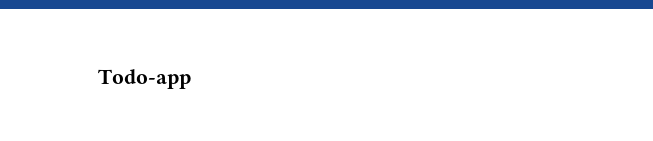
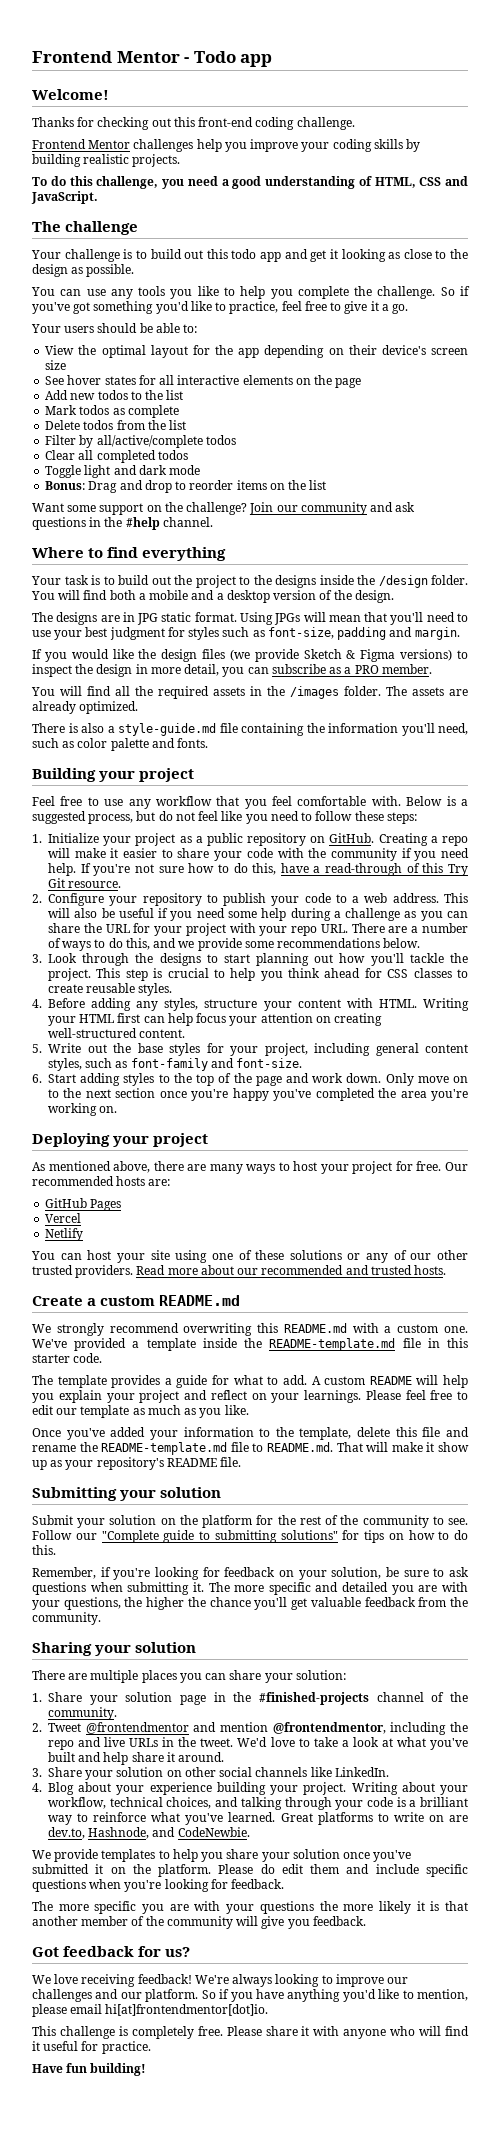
[98,69,191,89] Todo-app -> [32,51,273,67] [32,89,109,100] [32,117,355,130] [32,139,421,152] [32,154,181,167] [32,176,468,189] [31,191,98,204] [32,221,139,235] [31,249,468,262] [32,264,135,277] [31,286,470,299] [32,301,409,314] [31,323,198,333] [45,345,469,358] [45,360,67,370] [45,375,362,388] [45,390,184,400] [45,405,179,418] [45,420,187,430] [45,435,236,448] [45,450,188,463] [45,465,201,478] [45,480,327,493] [32,502,416,515] [32,517,213,530] [32,547,227,561] [31,575,468,588] [31,590,394,603] [32,612,468,625] [32,627,460,640] [32,649,469,662] [32,664,432,677] [31,686,468,699] [32,701,139,714] [32,723,468,736] [32,738,209,751] [32,768,195,782] [32,796,468,809] [32,811,417,824] [32,833,469,846] [48,848,469,861] [48,863,469,876] [48,878,122,888] [32,893,468,906] [48,908,468,921] [48,923,469,936] [48,938,421,951] [32,953,469,966] [48,968,468,981] [48,983,173,996] [32,998,469,1011] [48,1013,383,1026] [48,1028,186,1038] [32,1043,468,1056] [48,1058,303,1071] [32,1073,469,1086] [48,1088,468,1101] [48,1103,118,1116] [32,1133,209,1147] [32,1161,469,1174] [32,1176,171,1186] [45,1198,122,1211] [45,1213,82,1223] [45,1228,84,1241] [31,1250,469,1263] [32,1265,447,1278] [32,1295,241,1306] [32,1323,468,1336] [32,1338,469,1351] [32,1353,103,1363] [32,1375,469,1388] [32,1390,468,1403] [32,1405,249,1418] [32,1427,469,1440] [32,1442,470,1455] [32,1457,242,1470] [32,1487,222,1501] [32,1515,468,1528] [32,1530,468,1543] [32,1545,56,1555] [32,1567,470,1580] [32,1582,468,1595] [32,1597,469,1610] [32,1612,101,1625] [32,1642,197,1656] [32,1670,346,1683] [32,1692,468,1705] [48,1707,117,1720] [32,1722,468,1735] [48,1737,468,1750] [48,1752,225,1765] [32,1767,389,1780] [32,1782,468,1795] [48,1797,468,1810] [48,1812,468,1825] [48,1827,250,1839] [32,1849,412,1862] [32,1864,468,1877] [32,1879,285,1892] [32,1901,468,1914] [32,1916,366,1929] [32,1946,191,1957] [32,1974,409,1987] [32,1989,468,2002] [32,2004,269,2017] [32,2026,470,2039] [32,2041,151,2054] [32,2063,147,2076] Frontend Mentor - Todo app // Welcome! // Thanks for checking out this front-end coding challenge. // Frontend Mentor challenges help you improve your coding skills by building realistic projects. // To do this challenge, you need a good understanding of HTML, CSS and JavaScript. // The challenge // Your challenge is to build out this todo app and get it looking as close to the design as possible. // You can use any tools you like to help you complete the challenge. So if you've got something you'd like to practice, feel free to give it a go. // Your users should be able to: // View the optimal layout for the app depending on their device's screen size // See hover states for all interactive elements on the page // Add new todos to the list // Mark todos as complete // Delete todos from the list // Filter by all/active/complete todos // Clear all completed todos // Toggle light and dark mode // Bonus: Drag and drop to reorder items on the list // Want some support on the challenge? Join our community and ask questions in the #help channel. // Where to find everything // Your task is to build out the project to the designs inside the /design folder. You will find both a mobile and a desktop version of the design. // The designs are in JPG static format. Using JPGs will mean that you'll need to use your best judgment for styles such as font-size, padding and margin. // If you would like the design files (we provide Sketch & Figma versions) to inspect the design in more detail, you can subscribe as a PRO member. // You will find all the required assets in the /images folder. The assets are already optimized. // There is also a style-guide.md file containing the information you'll need, such as color palette and fonts. // Building your project // Feel free to use any workflow that you feel comfortable with. Below is a suggested process, but do not feel like you need to follow these steps: // 1. Initialize your project as a public repository on GitHub. Creating a repo will make it easier to share your code with the community if you need help. If you're not sure how to do this, have a read-through of this Try Git resource. // 2. Configure your repository to publish your code to a web address. This will also be useful if you need some help during a challenge as you can share the URL for your project with your repo URL. There are a number of ways to do this, and we provide some recommendations below. // 3. Look through the designs to start planning out how you'll tackle the project. This step is crucial to help you think ahead for CSS classes to create reusable styles. // 4. Before adding any styles, structure your content with HTML. Writing your HTML first can help focus your attention on creating well-structured content. // 5. Write out the base styles for your project, including general content styles, such as font-family and font-size. // 6. Start adding styles to the top of the page and work down. Only move on to the next section once you're happy you've completed the area you're working on. // Deploying your project // As mentioned above, there are many ways to host your project for free. Our recommended hosts are: // GitHub Pages // Vercel // Netlify // You can host your site using one of these solutions or any of our other trusted providers. Read more about our recommended and trusted hosts. // Create a custom README.md // We strongly recommend overwriting this README.md with a custom one. We've provided a template inside the README-template.md file in this starter code. // The template provides a guide for what to add. A custom README will help you explain your project and reflect on your learnings. Please feel free to edit our template as much as you like. // Once you've added your information to the template, delete this file and rename the README-template.md file to README.md. That will make it show up as your repository's README file. // Submitting your solution // Submit your solution on the platform for the rest of the community to see. Follow our "Complete guide to submitting solutions" for tips on how to do this. // Remember, if you're looking for feedback on your solution, be sure to ask questions when submitting it. The more specific and detailed you are with your questions, the higher the chance you'll get valuable feedback from the community. // Sharing your solution // There are multiple places you can share your solution: // 1. Share your solution page in the #finished-projects channel of the community. // 2. Tweet @frontendmentor and mention @frontendmentor, including the repo and live URLs in the tweet. We'd love to take a look at what you've built and help share it around. // 3. Share your solution on other social channels like LinkedIn. // 4. Blog about your experience building your project. Writing about your workflow, technical choices, and talking through your code is a brilliant way to reinforce what you've learned. Great platforms to write on are dev.to, Hashnode, and CodeNewbie. // We provide templates to help you share your solution once you've submitted it on the platform. Please do edit them and include specific questions when you're looking for feedback. // The more specific you are with your questions the more likely it is that another member of the community will give you feedback. // Got feedback for us? // We love receiving feedback! We're always looking to improve our challenges and our platform. So if you have anything you'd like to mention, please email hi[at]frontendmentor[dot]io. // This challenge is completely free. Please share it with anyone who will find it useful for practice. // Have fun building!

